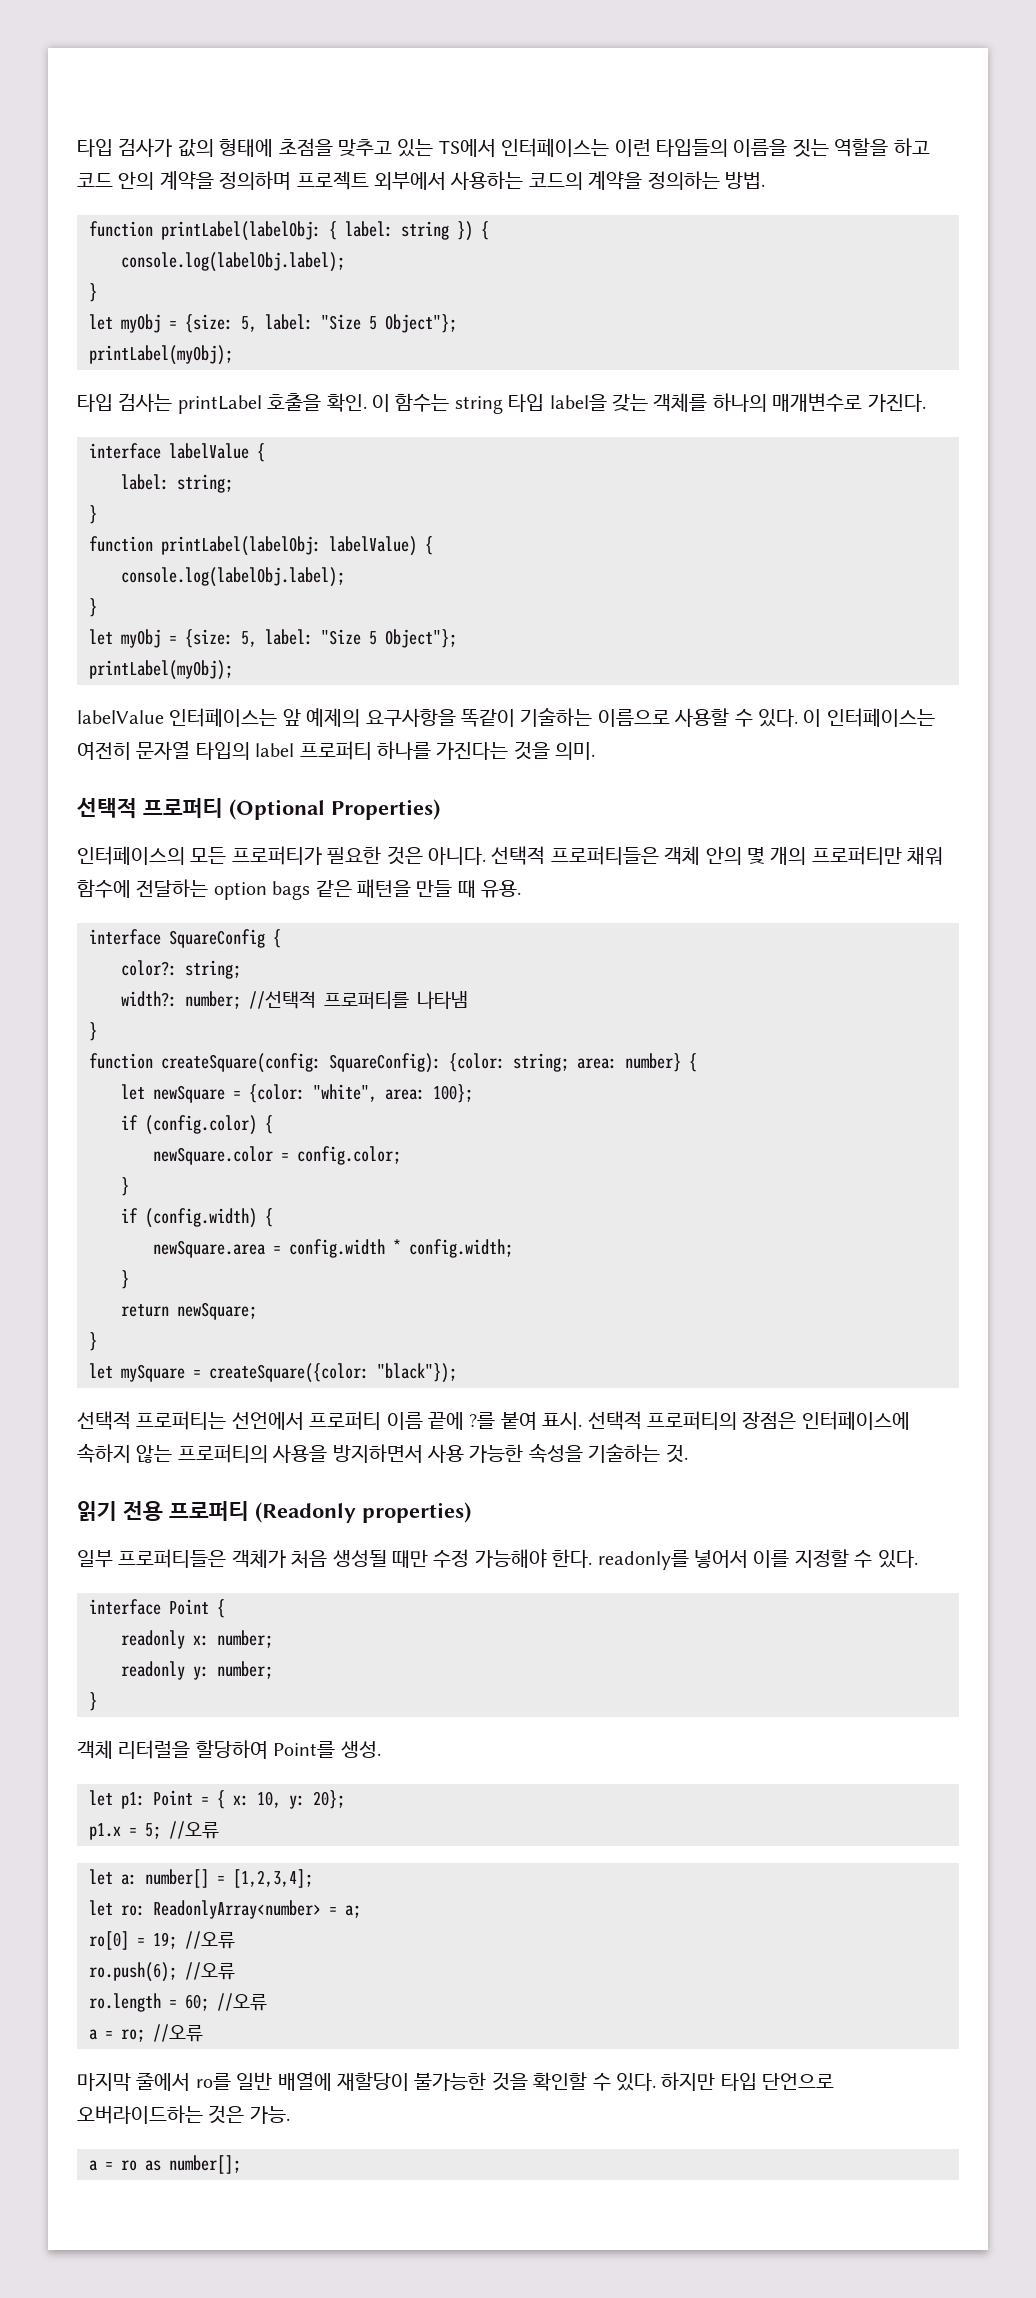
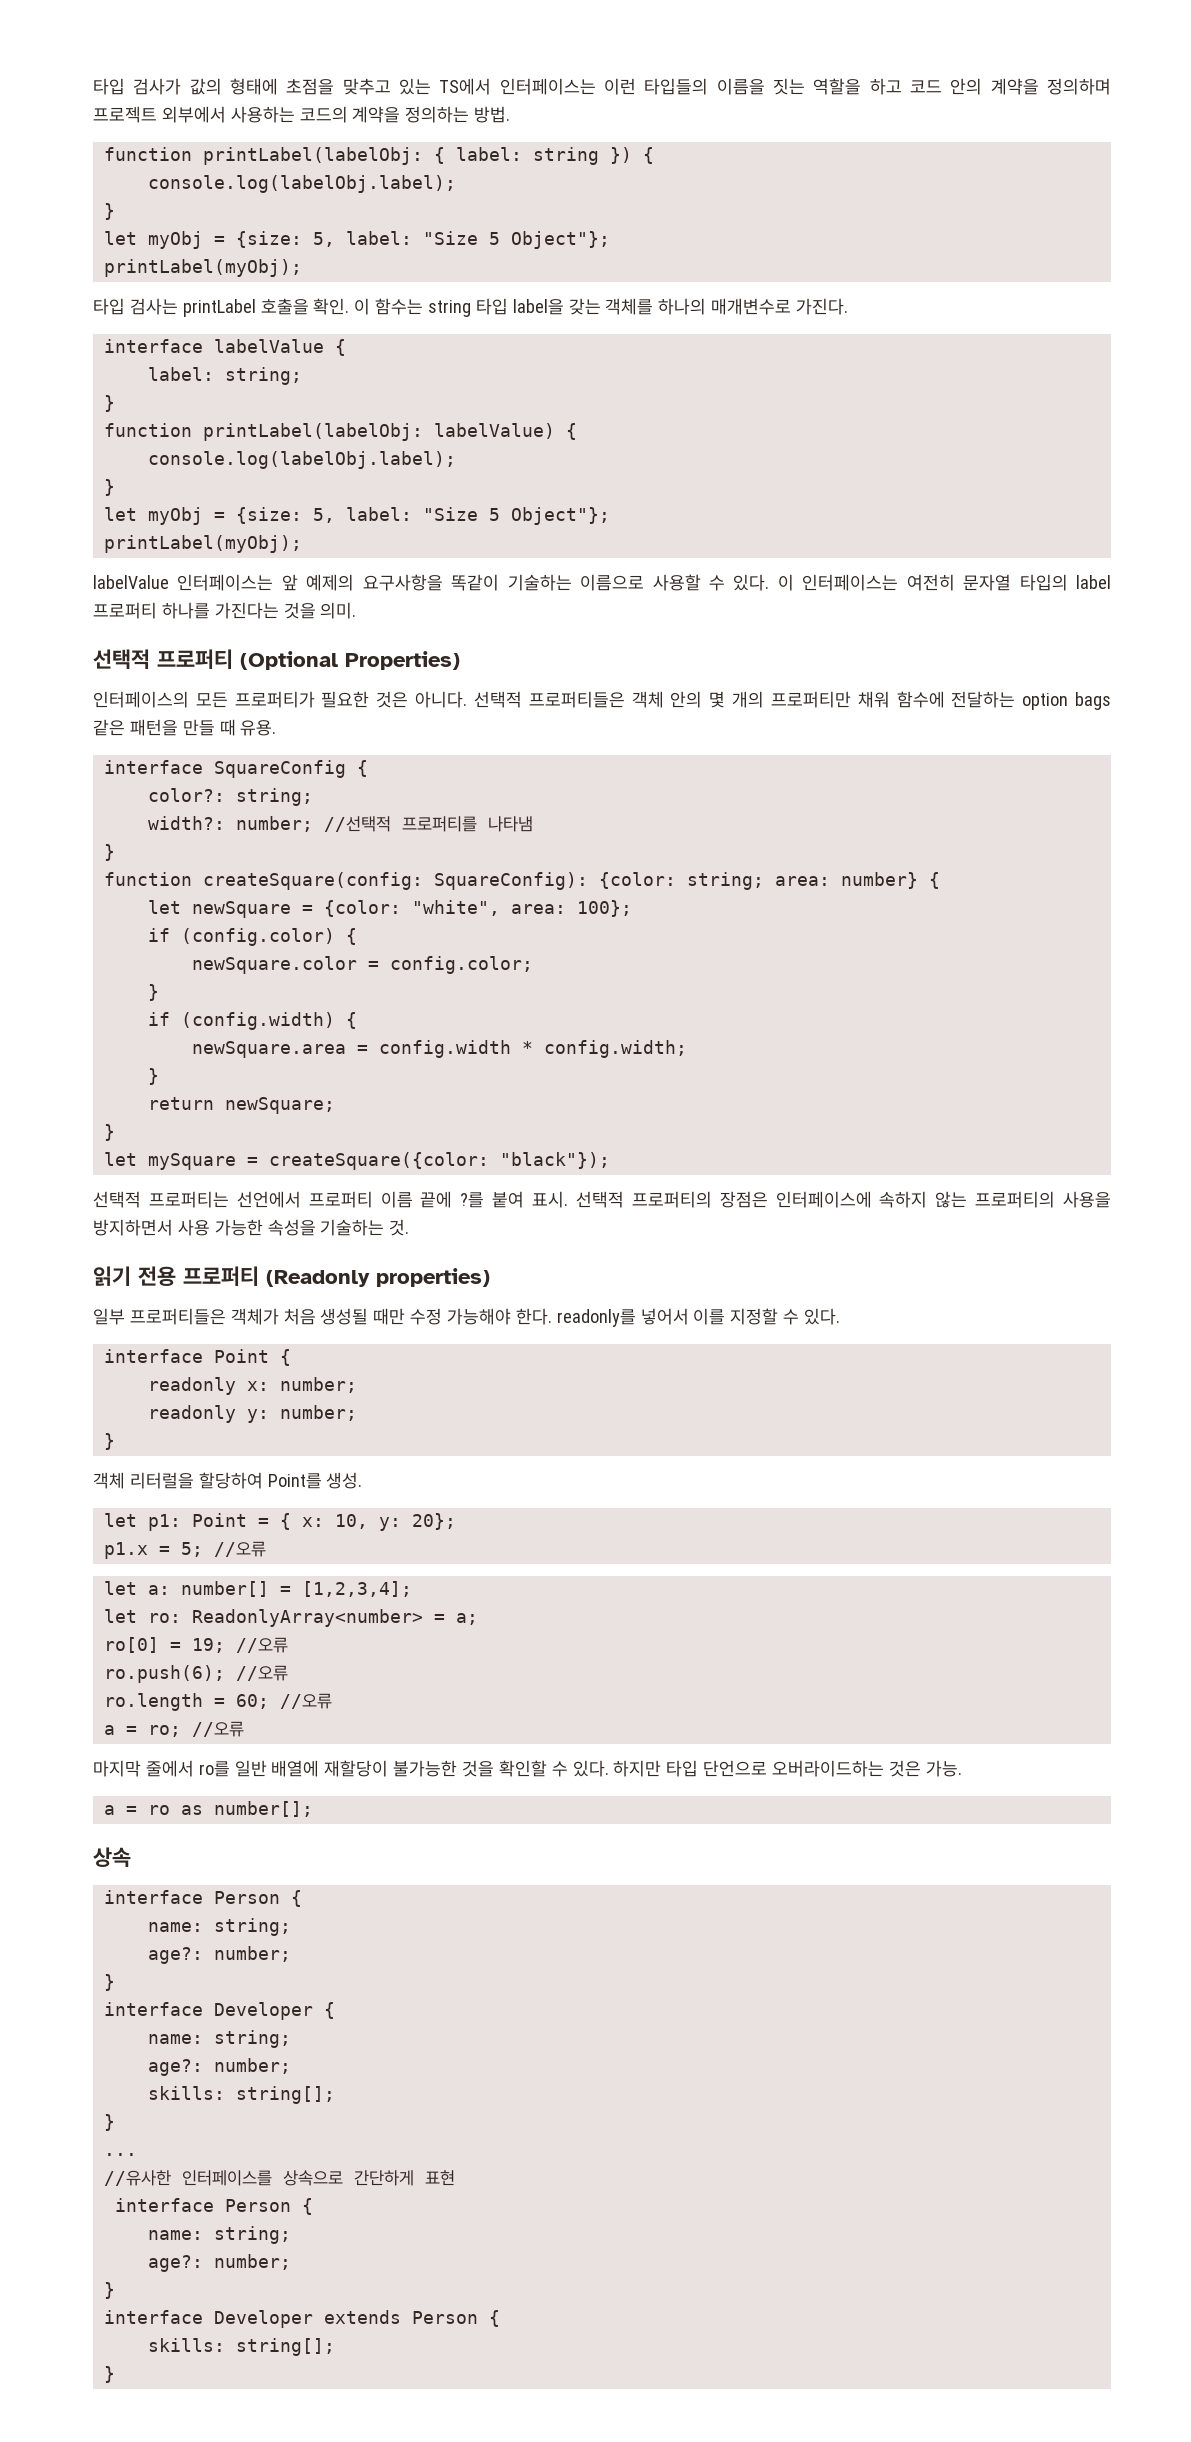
(241, 2164) none -> [93,1847,131,1867] [103,1890,302,1907] [147,1918,291,1936] [147,1946,291,1964] [103,1974,115,1991] [103,2002,335,2020] [147,2030,291,2048] [147,2058,291,2076] [147,2086,335,2104] [103,2114,115,2131] [103,2153,137,2156] [103,2170,455,2186] [114,2198,313,2215] [147,2226,291,2244] [147,2254,291,2272] [103,2282,115,2299] [103,2310,500,2328] [147,2338,335,2356] [103,2366,115,2383] // 상속 // interface Person { // name: string; // age?: number; // } // interface Developer { // name: string; // age?: number; // skills: string[]; // } // ... // //유사한 인터페이스를 상속으로 간단하게 표현 // interface Person { // name: string; // age?: number; // } // interface Developer extends Person { // skills: string[]; // }

